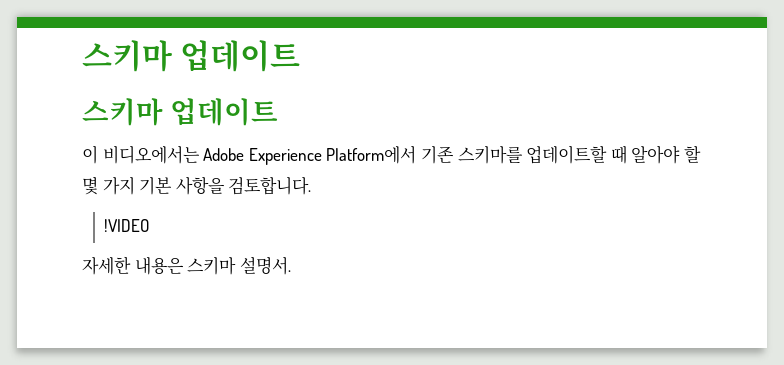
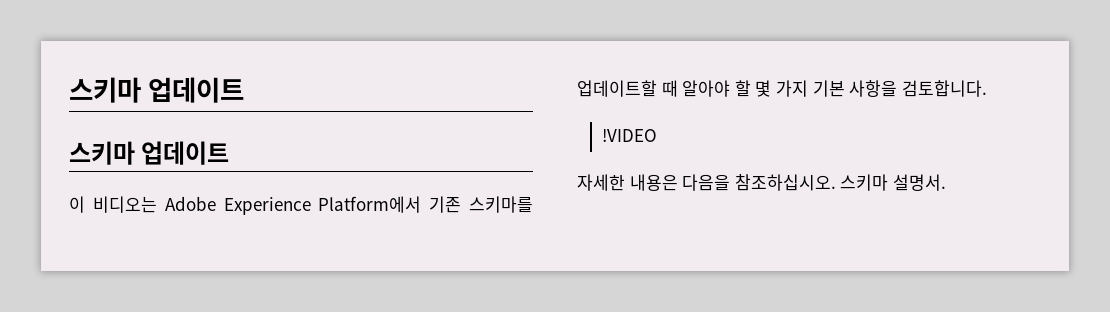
[102,145,200,164] 비디오에서는 -> [92,196,157,213] 비디오는
(184, 265) none -> [682,174,836,191] 다음을 참조하십시오.

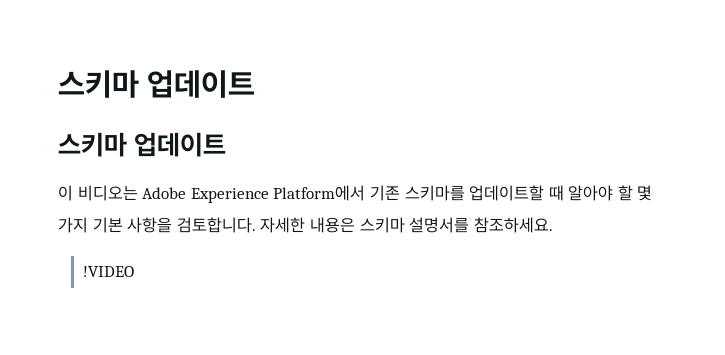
[601,129,657,142] [577,174,946,191] // !VIDEO // 자세한 내용은 다음을 참조하십시오. 스키마 설명서. -> [260,217,553,233] [83,266,135,277] 자세한 내용은 스키마 설명서를 참조하세요. // !VIDEO

